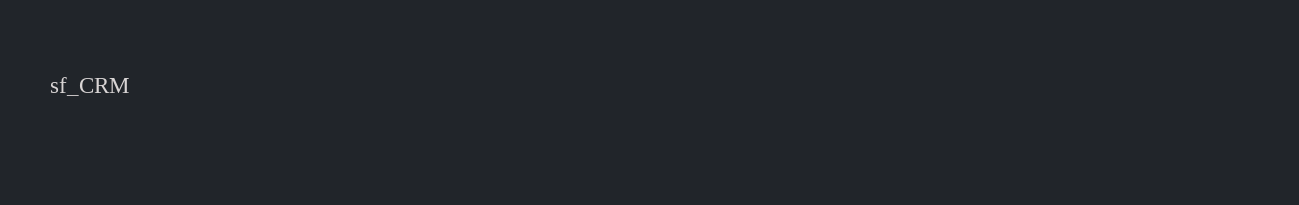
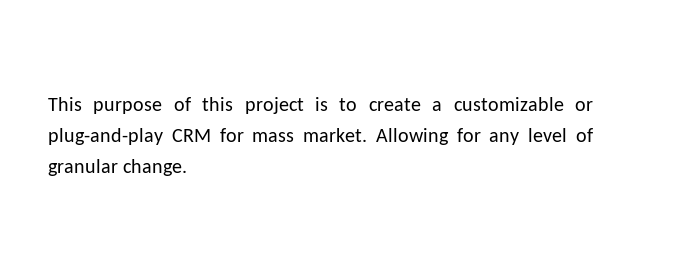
[50,77,129,96] sf_CRM -> [48,97,593,114] [48,128,593,145] [48,159,188,176] This purpose of this project is to create a customizable or plug-and-play CRM for mass market. Allowing for any level of granular change.

